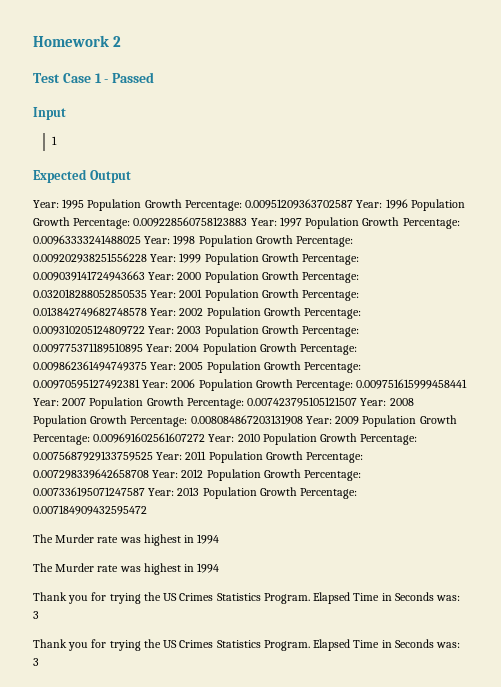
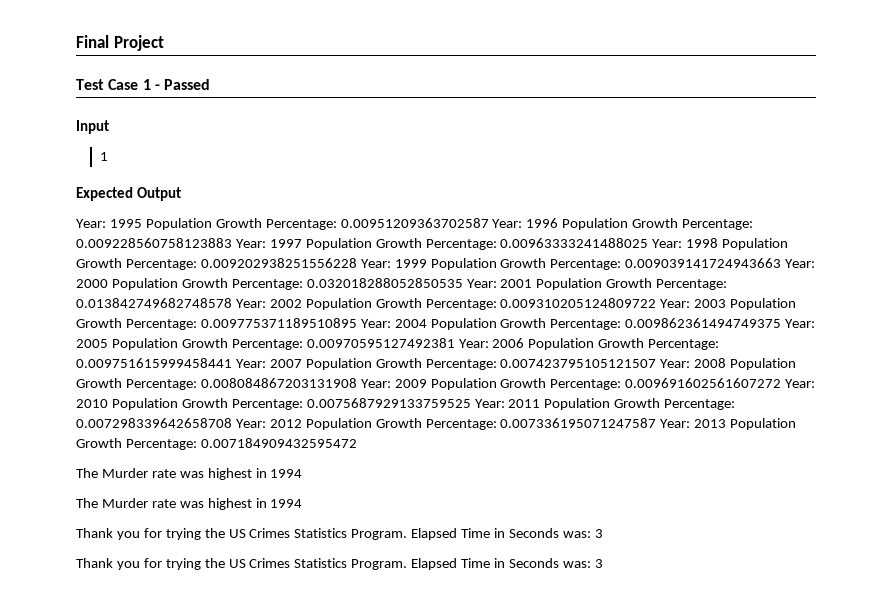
[33,35,122,47] Homework 2 -> [76,35,164,51] Final Project

